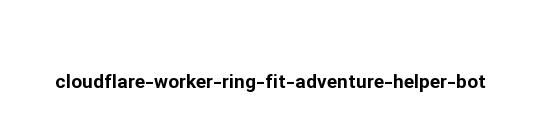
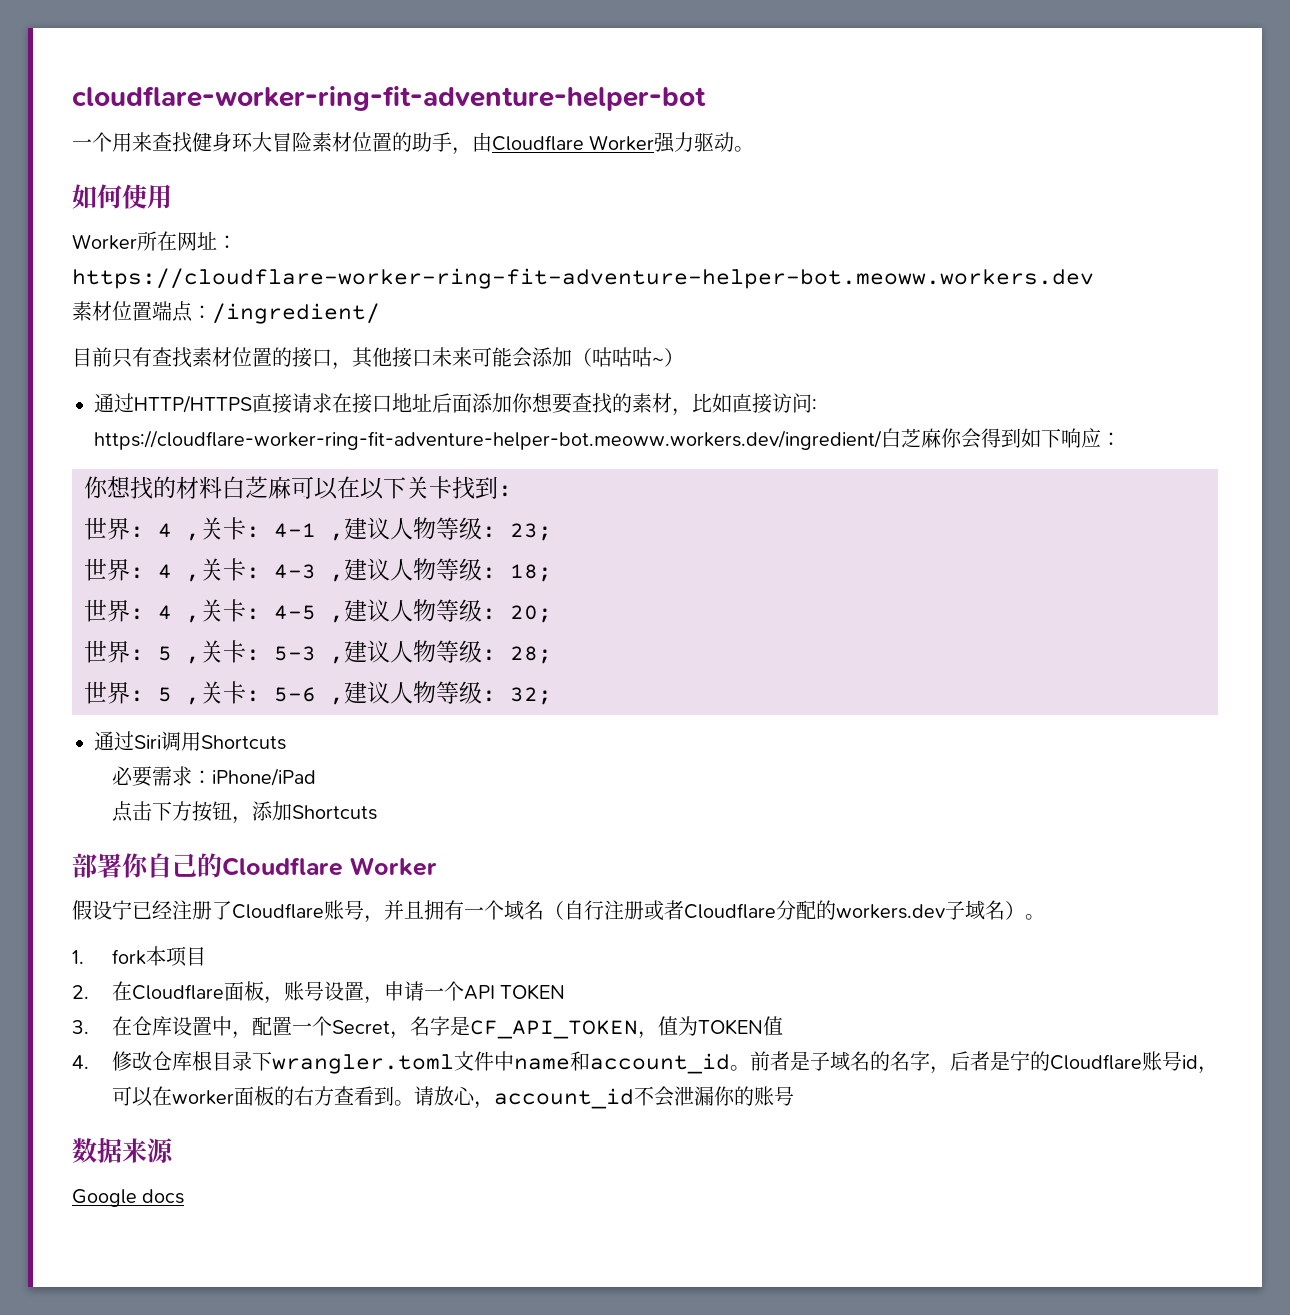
(486, 83) none -> [72,132,755,155] [72,184,172,209] [72,231,237,251] [72,268,1094,289] [72,301,380,324] [72,347,684,370] [94,393,817,416] [94,428,1121,450] [84,476,512,500] [84,517,552,541] [84,558,552,582] [84,599,552,623] [84,640,552,664] [84,681,552,705] [94,731,286,751] [111,766,316,787] [111,801,377,824] [72,853,437,878] [72,900,1045,923] [72,946,206,967] [72,981,565,1004] [72,1016,783,1039] [72,1051,1218,1074] [111,1086,794,1109] [72,1138,174,1163] [72,1189,185,1207] // 一个用来查找健身环大冒险素材位置的助手，由Cloudflare Worker强力驱动。 // 如何使用 // Worker所在网址：https://cloudflare-worker-ring-fit-adventure-helper-bot.meoww.workers.dev // 素材位置端点：/ingredient/ // 目前只有查找素材位置的接口，其他接口未来可能会添加（咕咕咕~） // 通过HTTP/HTTPS直接请求在接口地址后面添加你想要查找的素材，比如直接访问: https://cloudflare-worker-ring-fit-adventure-helper-bot.meoww.workers.dev/ingredient/白芝麻你会得到如下响应： // 你想找的材料白芝麻可以在以下关卡找到: // 世界: 4 ,关卡: 4-1 ,建议人物等级: 23; // 世界: 4 ,关卡: 4-3 ,建议人物等级: 18; // 世界: 4 ,关卡: 4-5 ,建议人物等级: 20; // 世界: 5 ,关卡: 5-3 ,建议人物等级: 28; // 世界: 5 ,关卡: 5-6 ,建议人物等级: 32; // 通过Siri调用Shortcuts // 必要需求：iPhone/iPad // 点击下方按钮，添加Shortcuts // 部署你自己的Cloudflare Worker // 假设宁已经注册了Cloudflare账号，并且拥有一个域名（自行注册或者Cloudflare分配的workers.dev子域名）。 // 1. fork本项目 // 2.在Cloudflare面板，账号设置，申请一个API TOKEN // 3.在仓库设置中，配置一个Secret，名字是CF_API_TOKEN，值为TOKEN值 // 4.修改仓库根目录下wrangler.toml文件中name和account_id。前者是子域名的名字，后者是宁的Cloudflare账号id，可以在worker面板的右方查看到。请放心，account_id不会泄漏你的账号 // 数据来源 // Google docs

